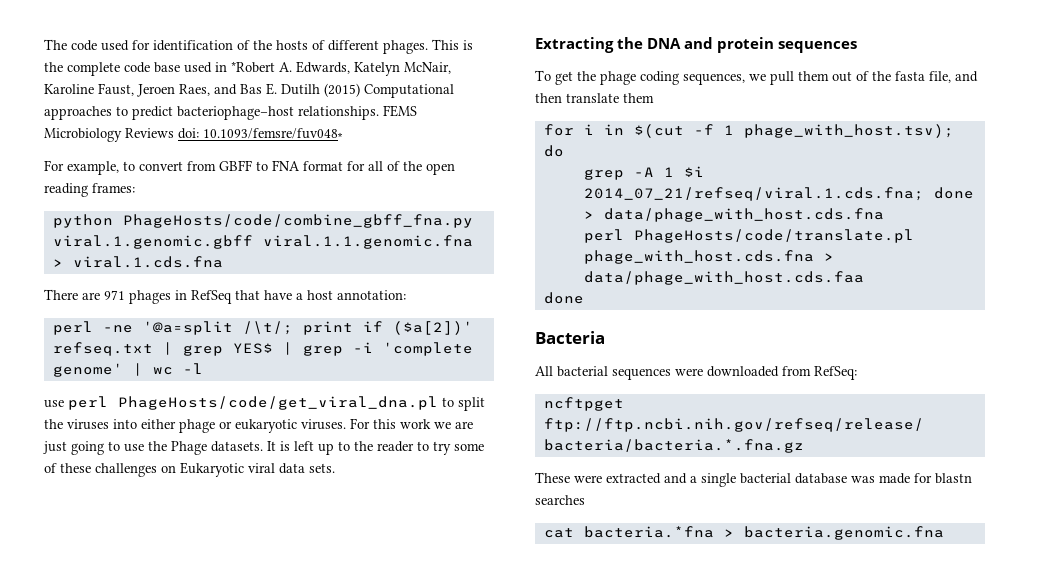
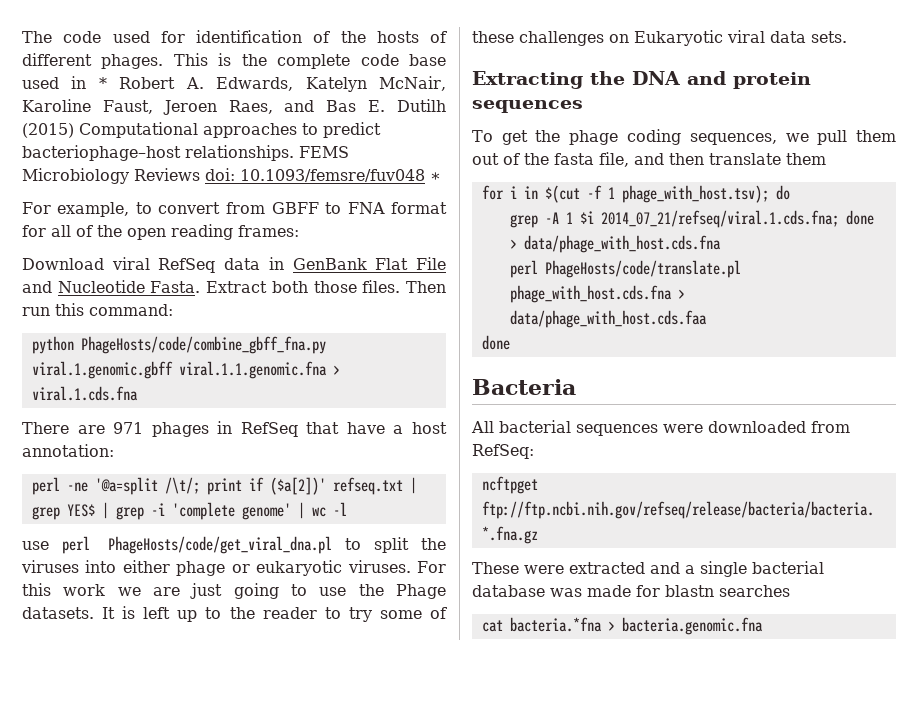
[231,61,275,73] *Robert -> [98,77,176,89] * Robert
[203,128,343,139] 10.1093/femsre/fuv048∗ -> [240,169,441,182] 10.1093/femsre/fuv048 ∗
(135, 188) none -> [22,257,447,273] [22,280,446,293] [22,303,173,316] // Download viral RefSeq data in GenBank Flat File and Nucleotide Fasta. Extract both those files. Then run this command:

